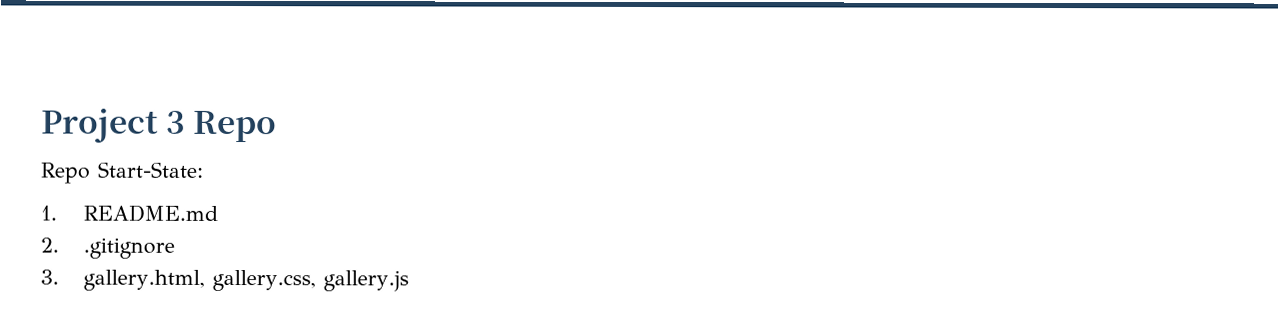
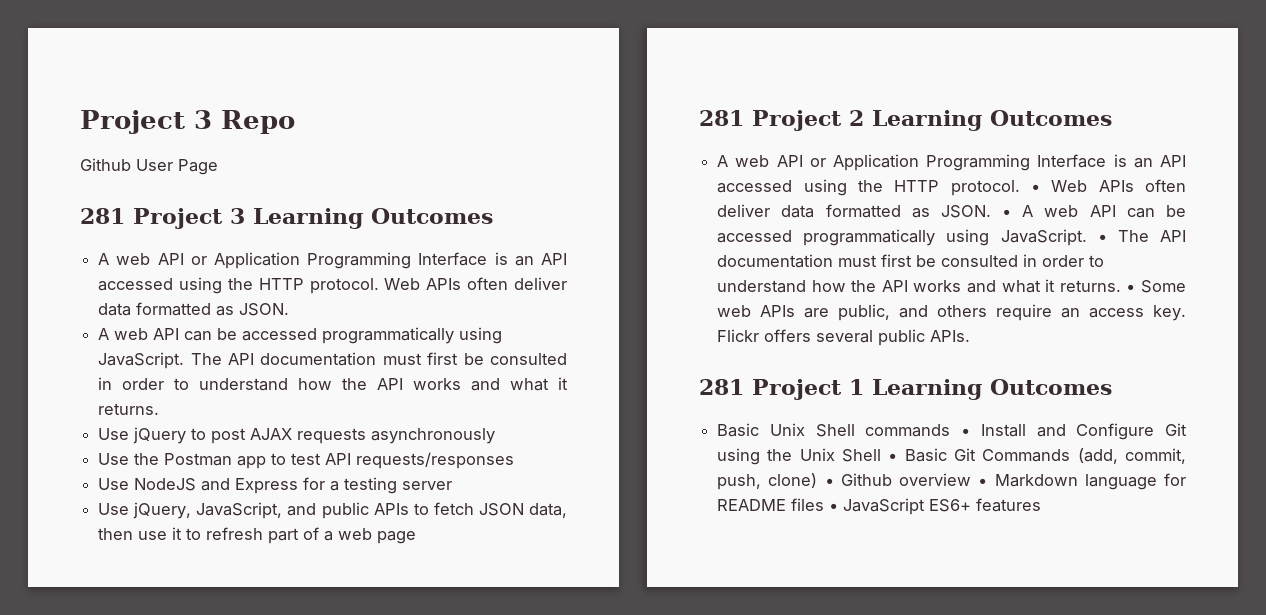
[40,161,204,184] [40,204,218,222] [40,237,175,259] [40,269,409,292] Repo Start-State: // 1. README.md // 2. .gitignore // 3. gallery.html, gallery.css, gallery.js -> [80,158,218,175] [80,208,493,229] [98,252,568,269] [98,277,567,294] [98,302,290,316] [98,327,503,344] [98,352,567,369] [98,377,569,391] [98,403,160,415] [98,427,496,444] [98,452,515,469] [98,477,453,494] [98,502,567,519] [98,527,417,544] [699,110,1112,131] [717,154,1186,171] [717,179,1186,196] [717,204,1186,218] [717,229,1186,246] [717,254,1105,268] [717,279,1186,293] [717,304,1186,321] [717,329,971,346] [699,379,1112,400] [717,423,1187,440] [717,448,1186,465] [717,473,1186,490] [717,498,1042,515] Github User Page // 281 Project 3 Learning Outcomes // A web API or Application Programming Interface is an API accessed using the HTTP protocol. Web APIs often deliver data formatted as JSON. // A web API can be accessed programmatically using JavaScript. The API documentation must first be consulted in order to understand how the API works and what it returns. // Use jQuery to post AJAX requests asynchronously // Use the Postman app to test API requests/responses // Use NodeJS and Express for a testing server // Use jQuery, JavaScript, and public APIs to fetch JSON data, then use it to refresh part of a web page // 281 Project 2 Learning Outcomes // A web API or Application Programming Interface is an API accessed using the HTTP protocol. • Web APIs often deliver data formatted as JSON. • A web API can be accessed programmatically using JavaScript. • The API documentation must first be consulted in order to understand how the API works and what it returns. • Some web APIs are public, and others require an access key. Flickr offers several public APIs. // 281 Project 1 Learning Outcomes // Basic Unix Shell commands • Install and Configure Git using the Unix Shell • Basic Git Commands (add, commit, push, clone) • Github overview • Markdown language for README files • JavaScript ES6+ features

